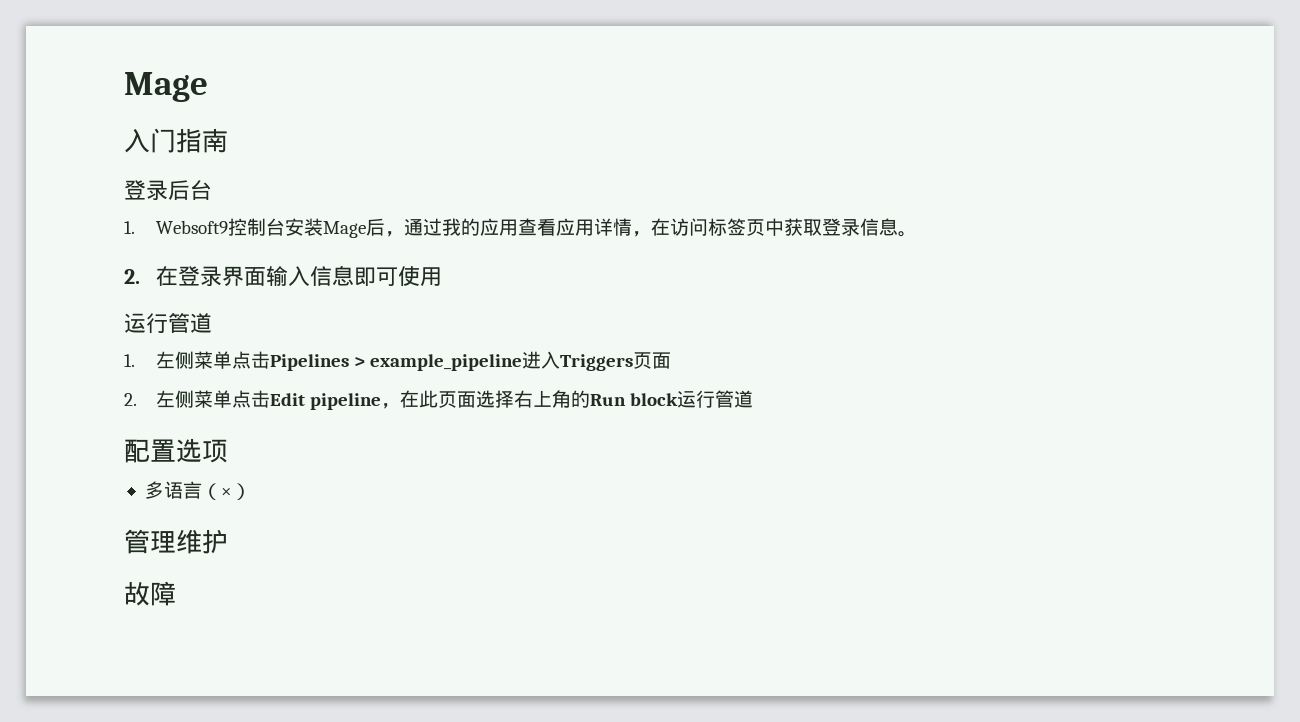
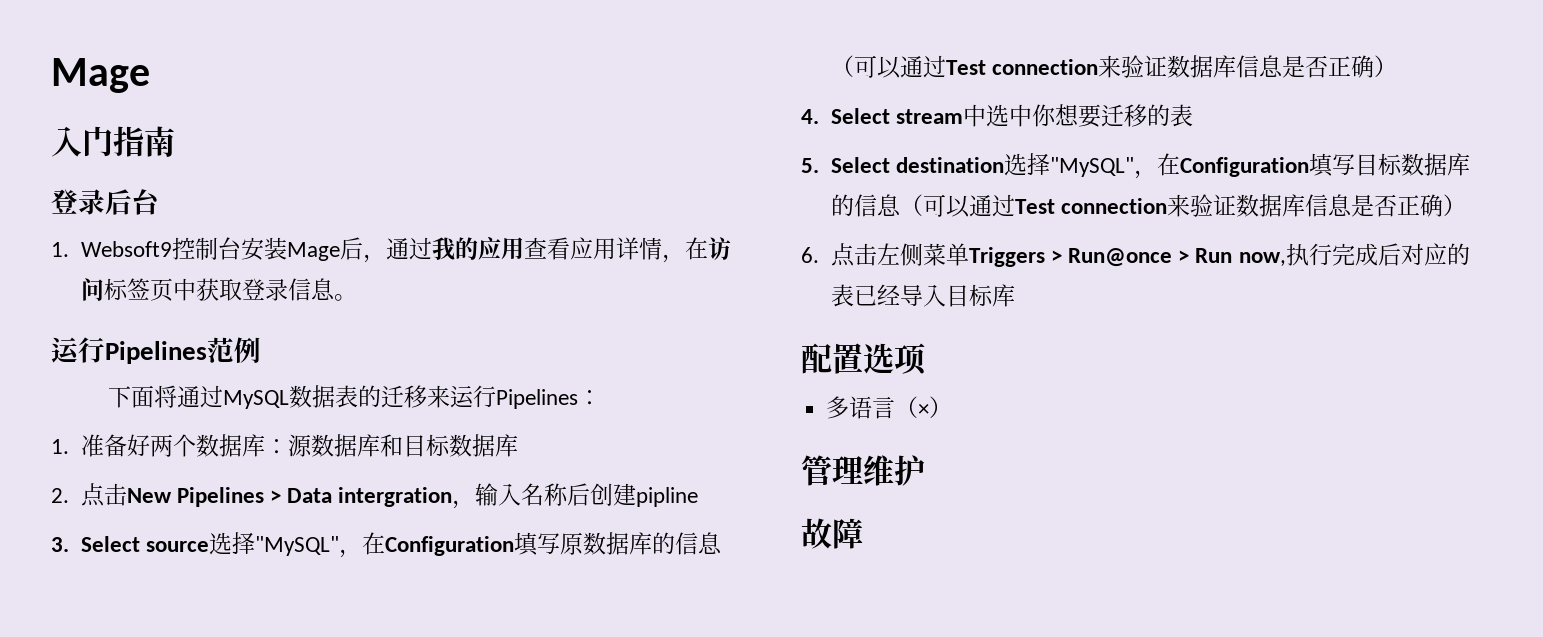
[124,265,442,287] [124,313,212,334] [124,351,671,371] [124,390,753,410] 2.在登录界面输入信息即可使用 // 运行管道 // 1.左侧菜单点击Pipelines > example_pipeline进入Triggers页面 // 2.左侧菜单点击Edit pipeline，在此页面选择右上角的Run block运行管道 -> [51,337,261,364] [107,385,601,409] [51,434,518,457] [51,483,699,509] [51,532,722,558] [830,55,1397,79] [801,104,1193,128] [801,153,1470,179] [830,194,1466,218] [801,243,1470,267] [830,284,1015,307] 运行Pipelines范例 // 下面将通过MySQL数据表的迁移来运行Pipelines： // 1.准备好两个数据库：源数据库和目标数据库 // 2.点击New Pipelines > Data intergration，输入名称后创建pipline // 3. Select source选择"MySQL"，在Configuration填写原数据库的信息（可以通过Test connection来验证数据库信息是否正确） // 4. Select stream中选中你想要迁移的表 // 5. Select destination选择"MySQL"，在Configuration填写目标数据库的信息（可以通过Test connection来验证数据库信息是否正确） // 6.点击左侧菜单Triggers > Run@once > Run now,执行完成后对应的表已经导入目标库

